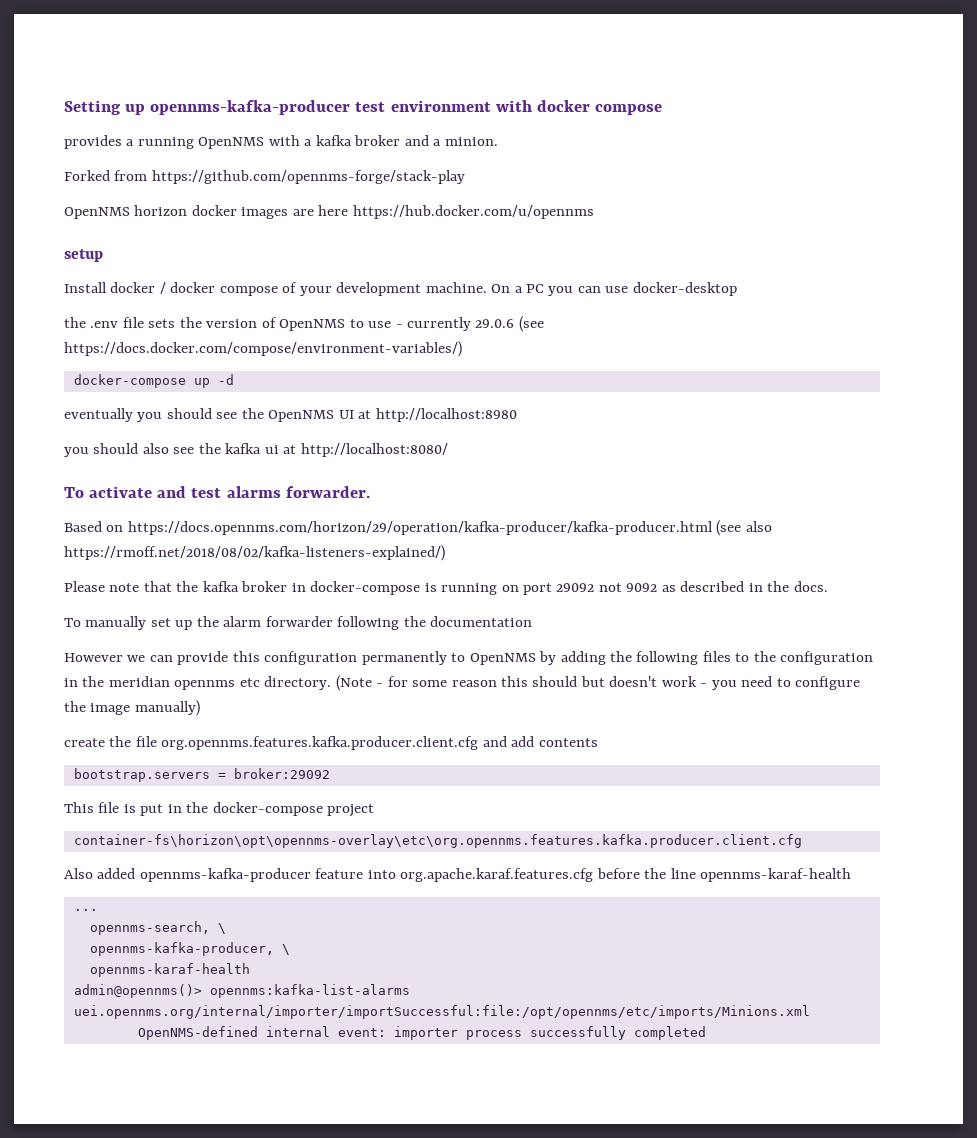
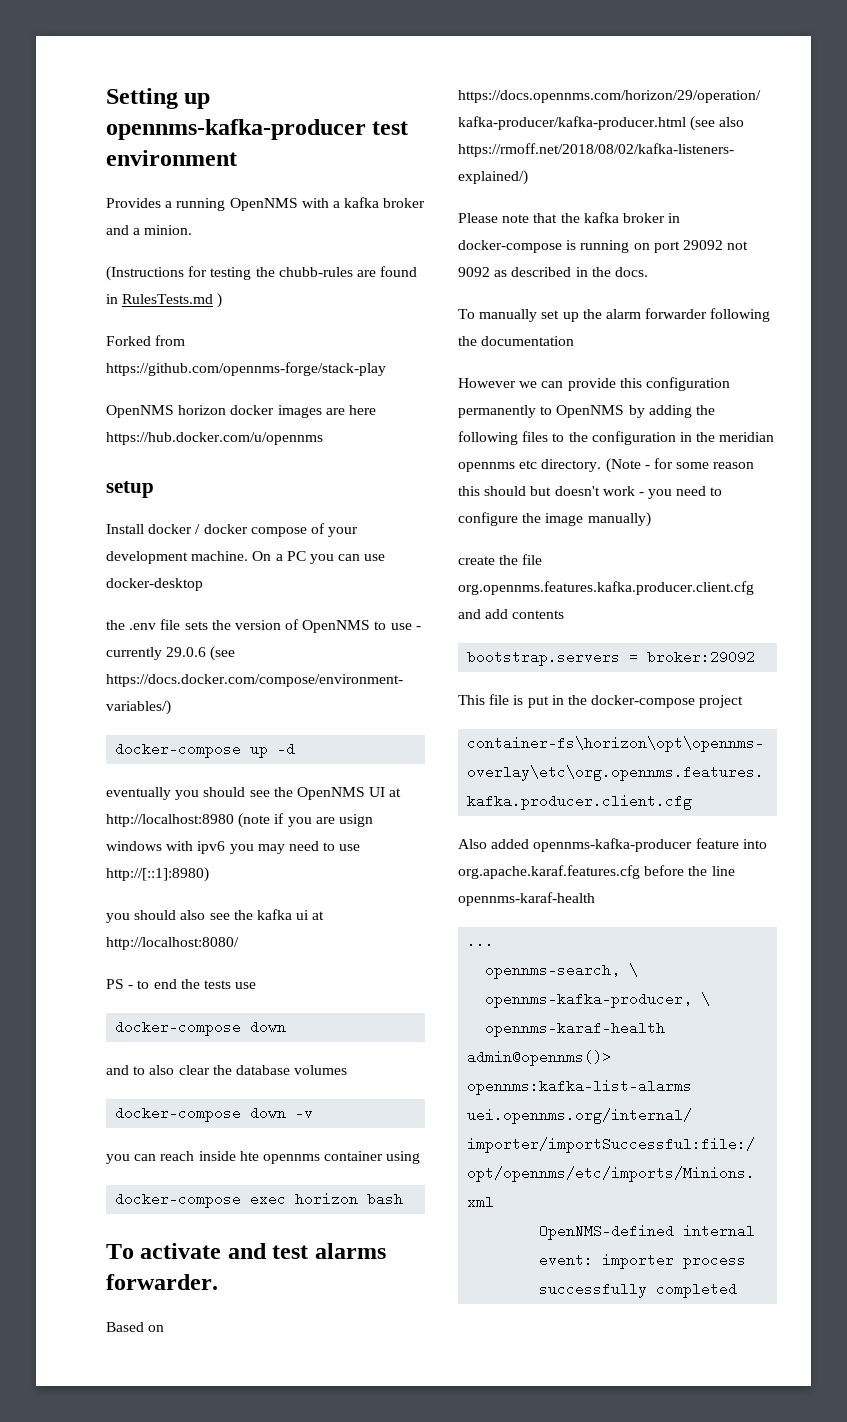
[495,100,662,115] [64,135,122,149] with docker compose // provides -> [106,198,161,208] // Provides
(498, 141) none -> [106,266,418,281] [106,293,223,308] // (Instructions for testing the chubb-rules are found in RulesTests.md )
(517, 415) none -> [238,813,373,828] [106,841,361,854] [106,867,209,882] (note if you are usign windows with ipv6 you may need to use http://[::1]:8980)
(448, 450) none -> [106,979,257,989] [115,1020,287,1036] [106,1065,348,1075] [115,1106,314,1122] [106,1151,421,1164] [115,1192,404,1208] // PS - to end the tests use // docker-compose down // and to also clear the database volumes // docker-compose down -v // you can reach inside hte opennms container using // docker-compose exec horizon bash

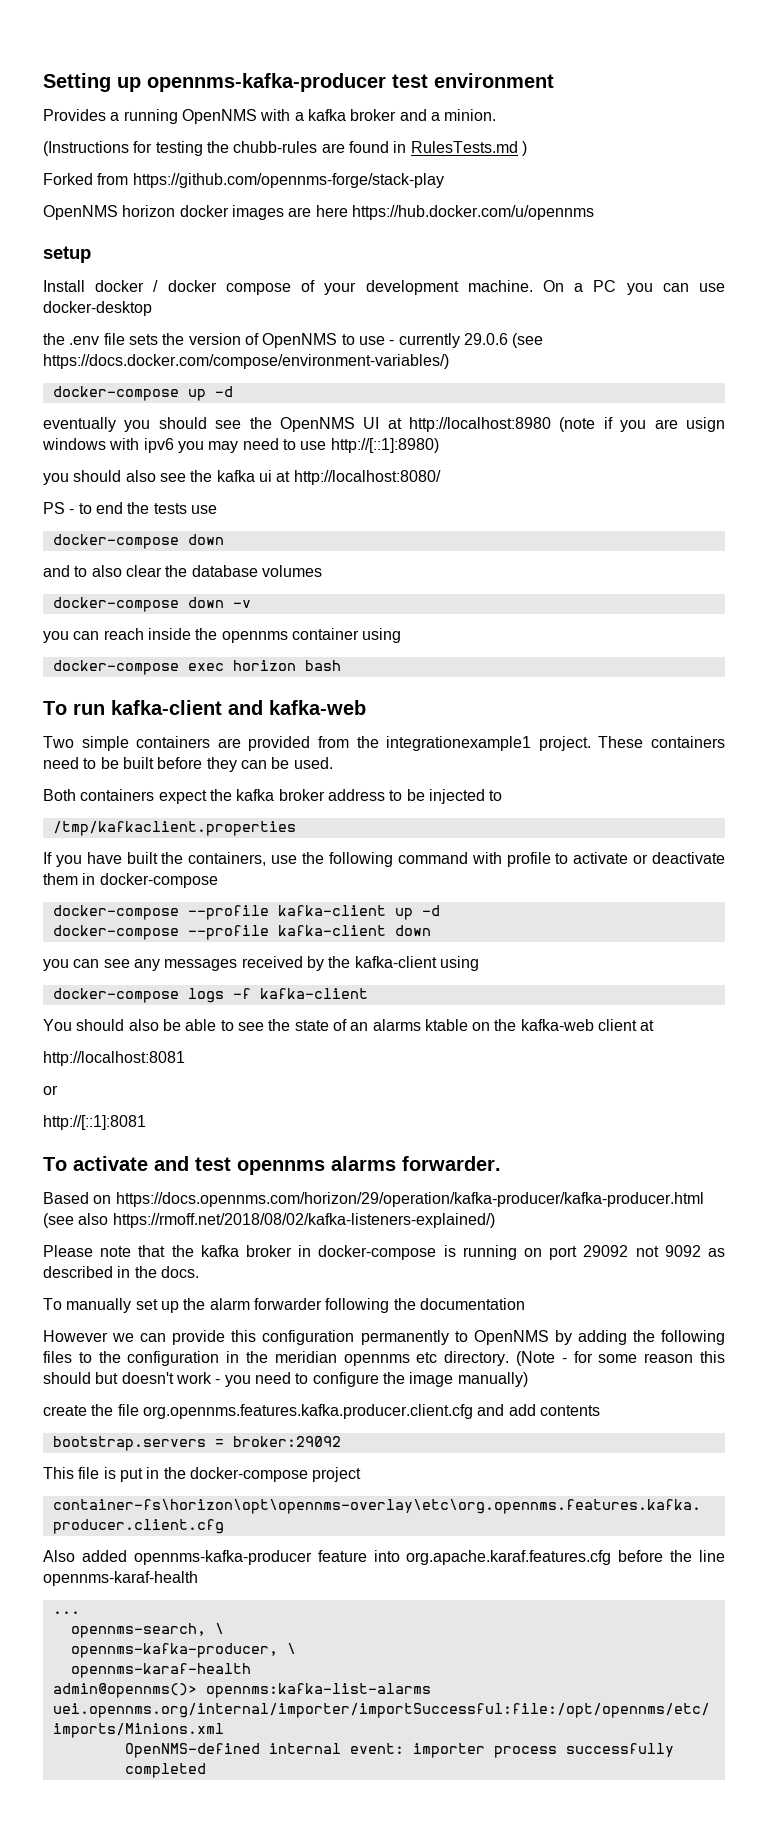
[239,1151,259,1161] hte -> [195,628,218,640] the
(404, 1199) none -> [43,700,366,715] [43,736,726,751] [43,757,333,772] [43,789,503,804] [52,821,296,836] [43,852,726,867] [43,873,218,888] [52,905,440,920] [52,925,431,940] [43,956,479,971] [52,988,368,1003] [43,1019,655,1031] [43,1051,185,1066] [43,1085,58,1095] [43,1115,146,1130] // To run kafka-client and kafka-web // Two simple containers are provided from the integrationexample1 project. These containers need to be built before they can be used. // Both containers expect the kafka broker address to be injected to // /tmp/kafkaclient.properties // If you have built the containers, use the following command with profile to activate or deactivate them in docker-compose // docker-compose --profile kafka-client up -d // docker-compose --profile kafka-client down // you can see any messages received by the kafka-client using // docker-compose logs -f kafka-client // You should also be able to see the state of an alarms ktable on the kafka-web client at // http://localhost:8081 // or // http://[::1]:8081
(309, 1252) none -> [237,1160,325,1175] opennms

